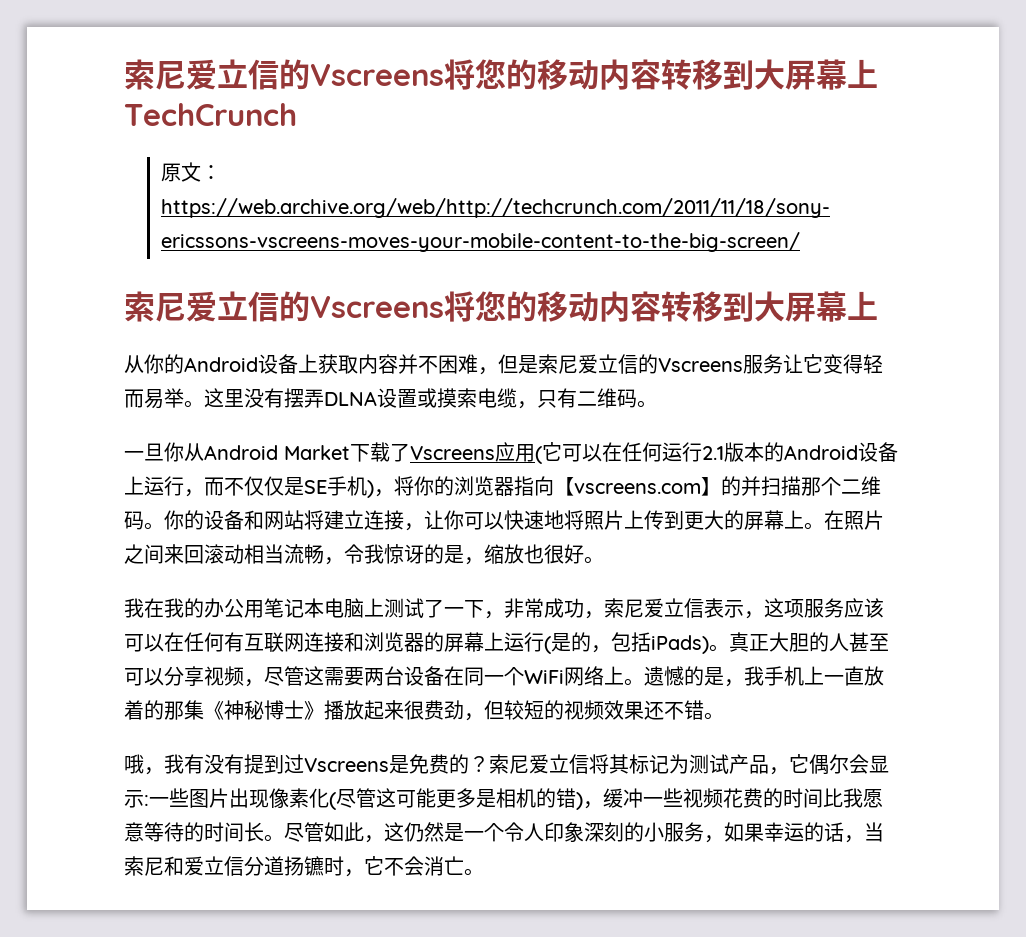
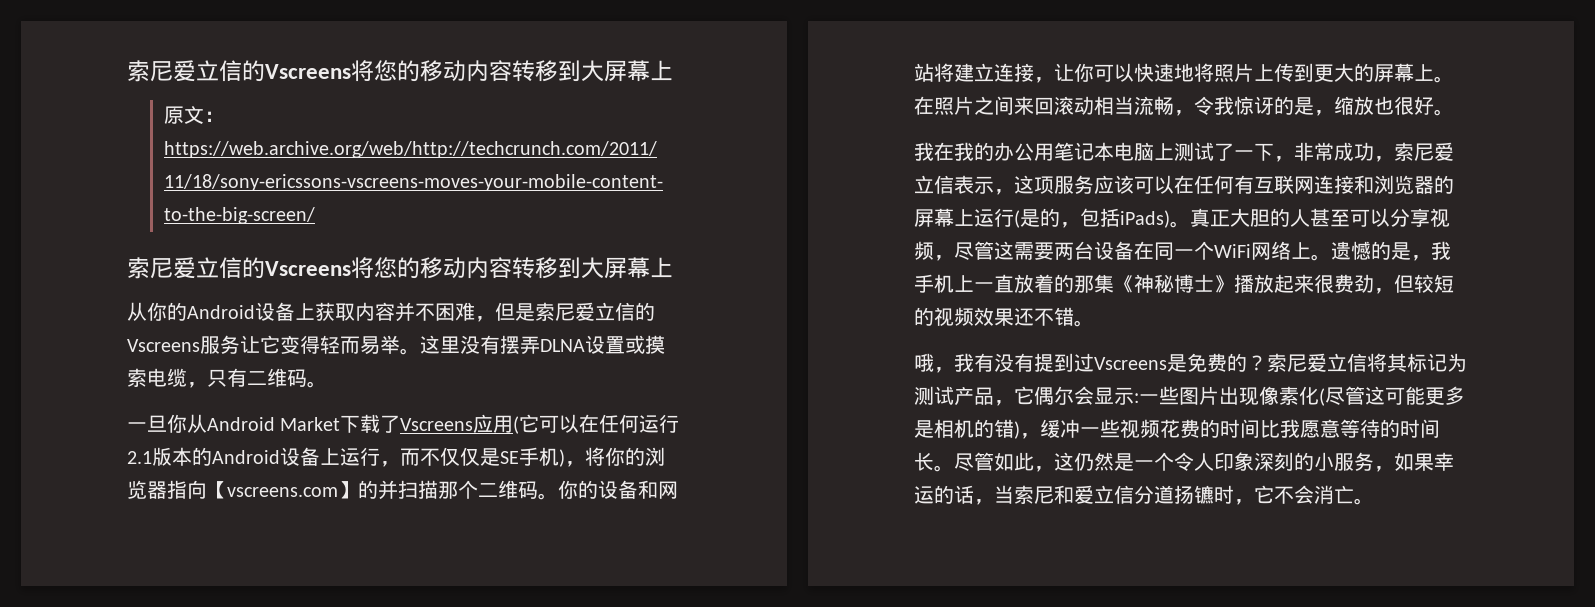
[124,103,297,126] TechCrunch -> (673, 70) none

